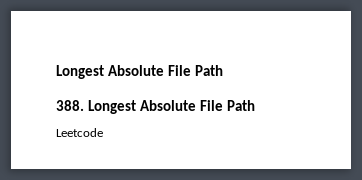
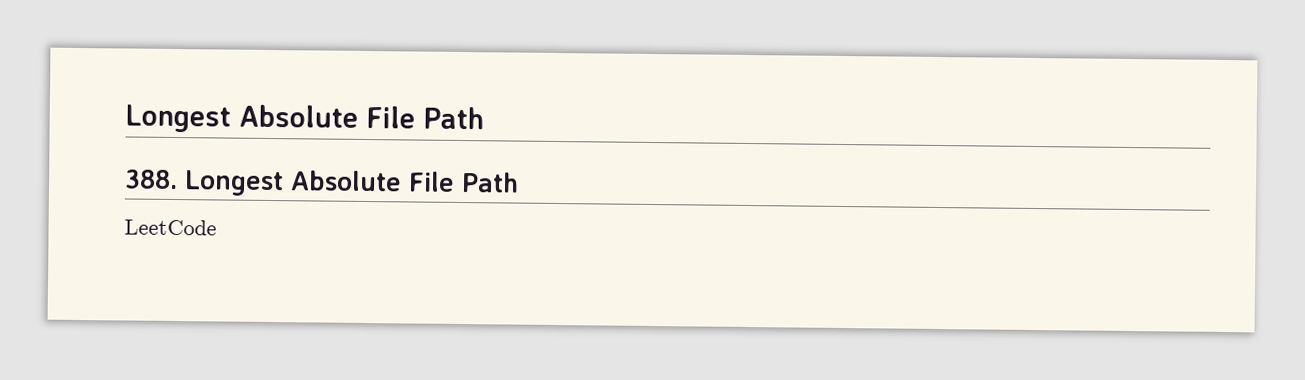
[56,128,103,137] Leetcode -> [124,219,217,236] LeetCode

